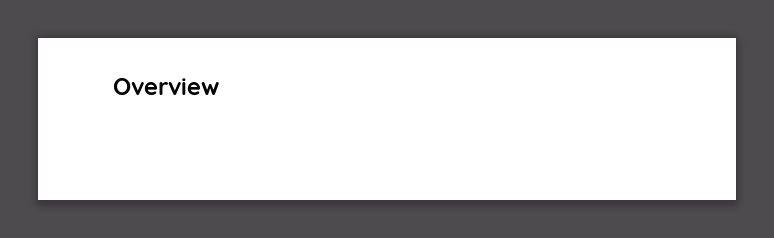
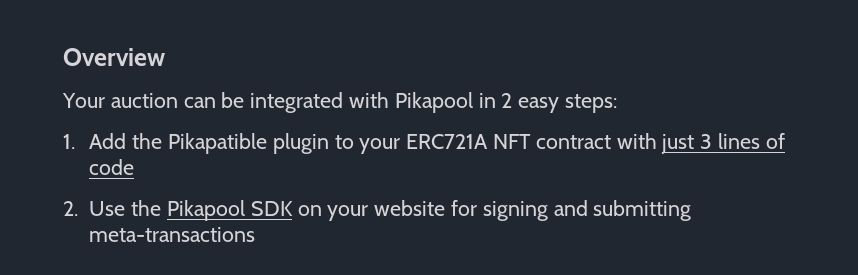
(219, 86) none -> [62,92,618,113] [63,133,785,154] [89,159,135,175] [63,200,692,221] [89,227,256,242] // Your auction can be integrated with Pikapool in 2 easy steps: // 1. Add the Pikapatible plugin to your ERC721A NFT contract with just 3 lines of code // 2. Use the Pikapool SDK on your website for signing and submitting meta-transactions

